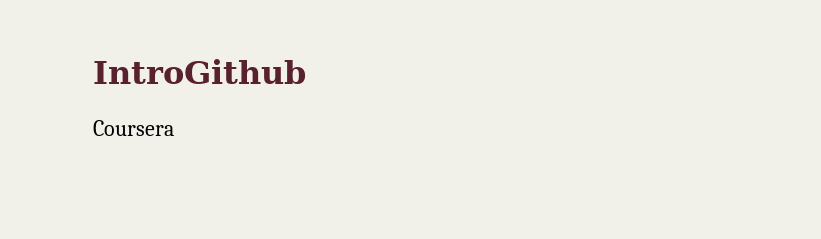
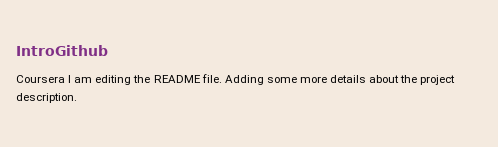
(174, 128) none -> [68,74,456,85] [16,93,77,103] I am editing the README file. Adding some more details about the project description.

